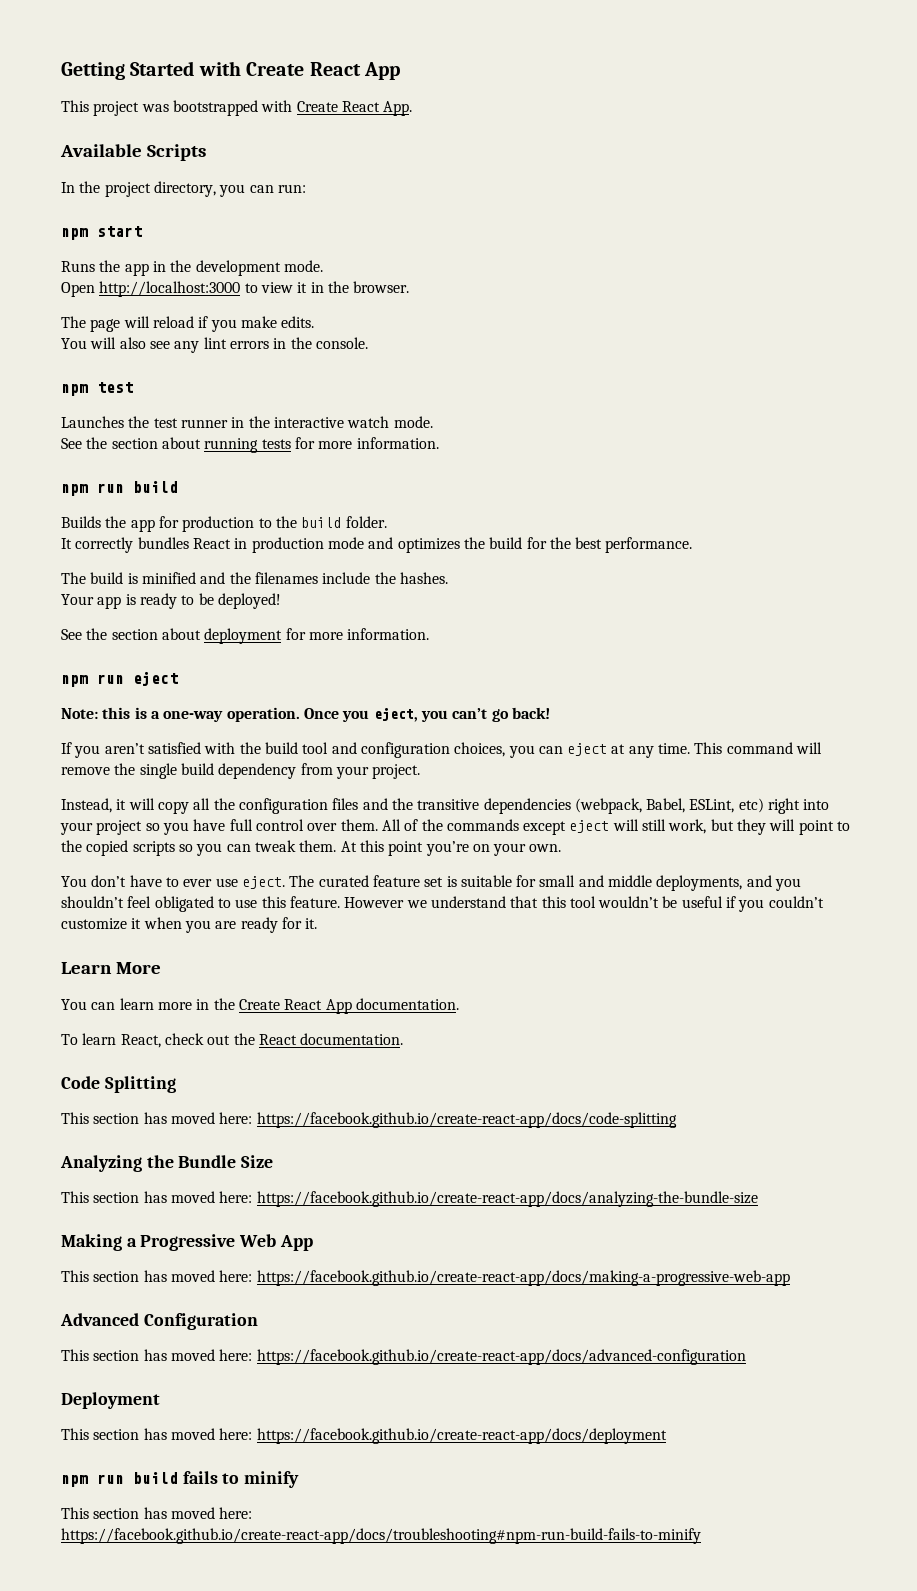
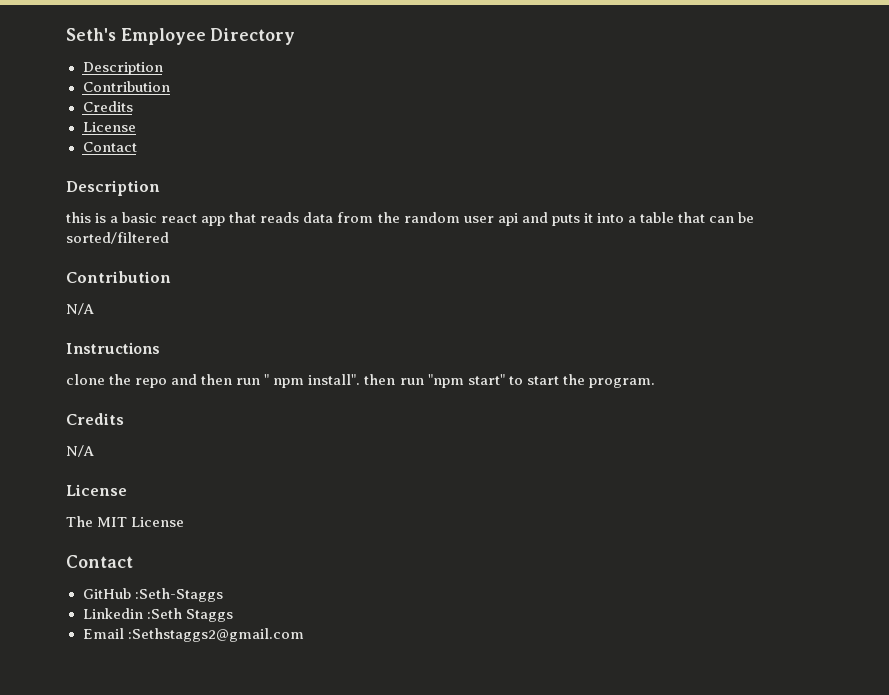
[61,61,400,80] [61,100,413,116] [60,144,206,161] [61,181,306,197] [61,226,142,240] [61,260,323,276] [61,281,410,297] [61,316,315,332] [61,337,368,353] [61,382,133,396] [61,416,433,428] [61,437,439,453] [61,481,178,496] [61,516,387,532] [61,537,693,553] [61,572,448,584] [61,593,281,609] [61,628,430,644] [61,671,178,687] [61,707,550,722] [61,742,823,758] [61,763,421,779] [61,798,830,814] [60,819,851,835] [61,840,562,856] [61,875,802,891] [61,896,824,912] [61,917,318,933] [61,962,161,974] [61,998,459,1014] [61,1033,404,1048] [61,1076,176,1093] [61,1112,677,1128] [60,1155,274,1172] [61,1191,758,1207] [61,1234,313,1251] [61,1270,790,1286] [60,1313,258,1330] [61,1349,746,1365] [61,1392,160,1409] [61,1428,667,1444] [61,1471,300,1488] [61,1507,253,1519] [61,1528,701,1544] Getting Started with Create React App // This project was bootstrapped with Create React App. // Available Scripts // In the project directory, you can run: // npm start // Runs the app in the development mode. // Open http://localhost:3000 to view it in the browser. // The page will reload if you make edits. // You will also see any lint errors in the console. // npm test // Launches the test runner in the interactive watch mode. // See the section about running tests for more information. // npm run build // Builds the app for production to the build folder. // It correctly bundles React in production mode and optimizes the build for the best performance. // The build is minified and the filenames include the hashes. // Your app is ready to be deployed! // See the section about deployment for more information. // npm run eject // Note: this is a one-way operation. Once you eject, you can’t go back! // If you aren’t satisfied with the build tool and configuration choices, you can eject at any time. This command will remove the single build dependency from your project. // Instead, it will copy all the configuration files and the transitive dependencies (webpack, Babel, ESLint, etc) right into your project so you have full control over them. All of the commands except eject will still work, but they will point to the copied scripts so you can tweak them. At this point you’re on your own. // You don’t have to ever use eject. The curated feature set is suitable for small and middle deployments, and you shouldn’t feel obligated to use this feature. However we understand that this tool wouldn’t be useful if you couldn’t customize it when you are ready for it. // Learn More // You can learn more in the Create React App documentation. // To learn React, check out the React documentation. // Code Splitting // This section has moved here: https://facebook.github.io/create-react-app/docs/code-splitting // Analyzing the Bundle Size // This section has moved here: https://facebook.github.io/create-react-app/docs/analyzing-the-bundle-size // Making a Progressive Web App // This section has moved here: https://facebook.github.io/create-react-app/docs/making-a-progressive-web-app // Advanced Configuration // This section has moved here: https://facebook.github.io/create-react-app/docs/advanced-configuration // Deployment // This section has moved here: https://facebook.github.io/create-react-app/docs/deployment // npm run build fails to minify // This section has moved here: https://facebook.github.io/create-react-app/docs/troubleshooting#npm-run-build-fails-to-minify -> [66,28,296,45] [82,62,163,75] [82,81,170,92] [82,101,133,112] [82,122,136,132] [82,142,137,152] [66,180,160,196] [66,212,755,226] [66,232,169,244] [66,271,171,283] [66,303,94,315] [66,342,160,354] [66,374,655,388] [66,413,124,425] [66,445,94,457] [66,484,127,496] [66,516,185,527] [66,555,133,568] [82,588,223,602] [82,608,233,622] [82,628,304,642] Seth's Employee Directory // Description // Contribution // Credits // License // Contact // Description // this is a basic react app that reads data from the random user api and puts it into a table that can be sorted/filtered // Contribution // N/A // Instructions // clone the repo and then run " npm install". then run "npm start" to start the program. // Credits // N/A // License // The MIT License // Contact // GitHub :Seth-Staggs // Linkedin :Seth Staggs // Email :Sethstaggs2@gmail.com

